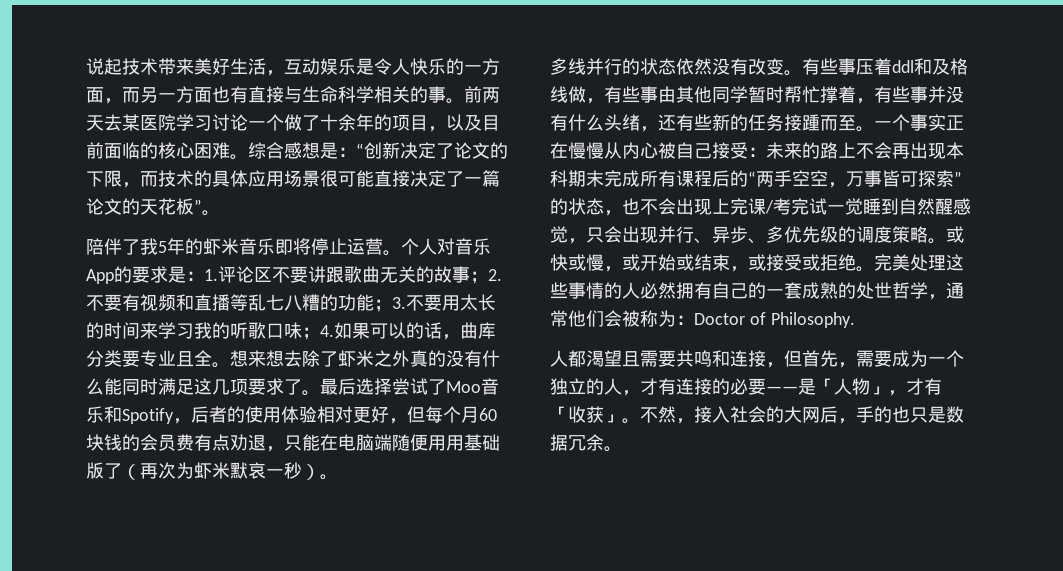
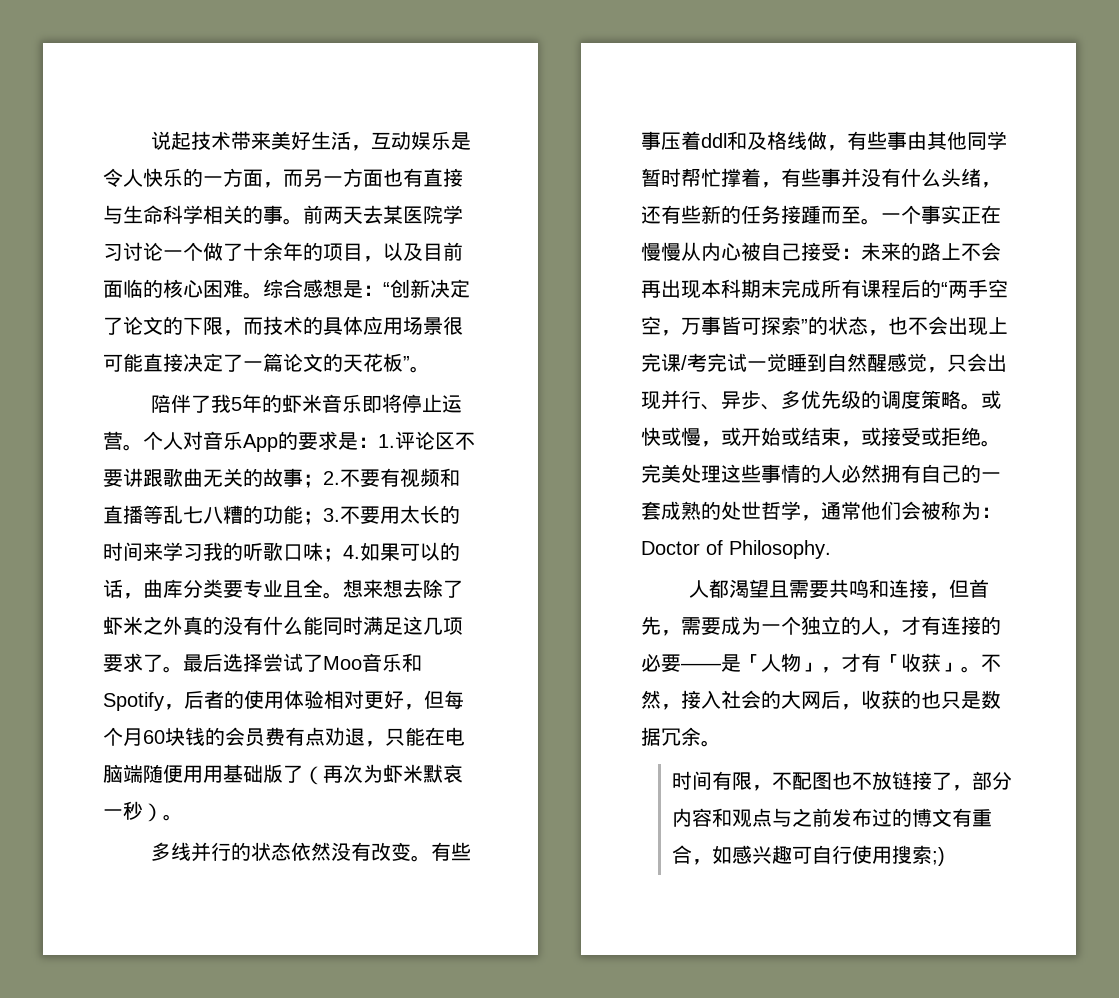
[856,406,874,423] 手 -> [861,690,901,709] 收获
(622, 449) none -> [672,771,1013,791] [672,808,993,827] [672,845,946,866] // 时间有限，不配图也不放链接了，部分内容和观点与之前发布过的博文有重合，如感兴趣可自行使用搜索;)

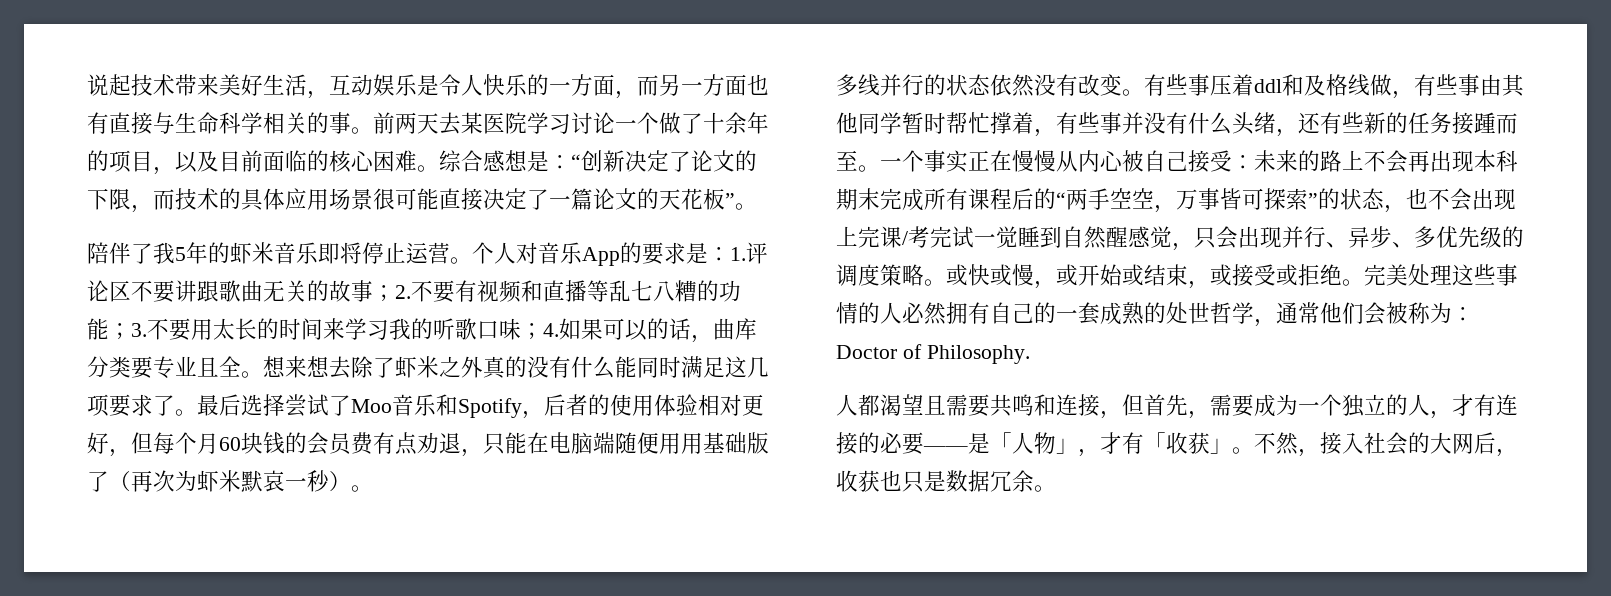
[901,690,921,709] 的 -> (880, 481) none
[672,771,1013,791] [672,808,993,827] [672,845,946,866] // 时间有限，不配图也不放链接了，部分内容和观点与之前发布过的博文有重合，如感兴趣可自行使用搜索;) -> (1056, 488) none

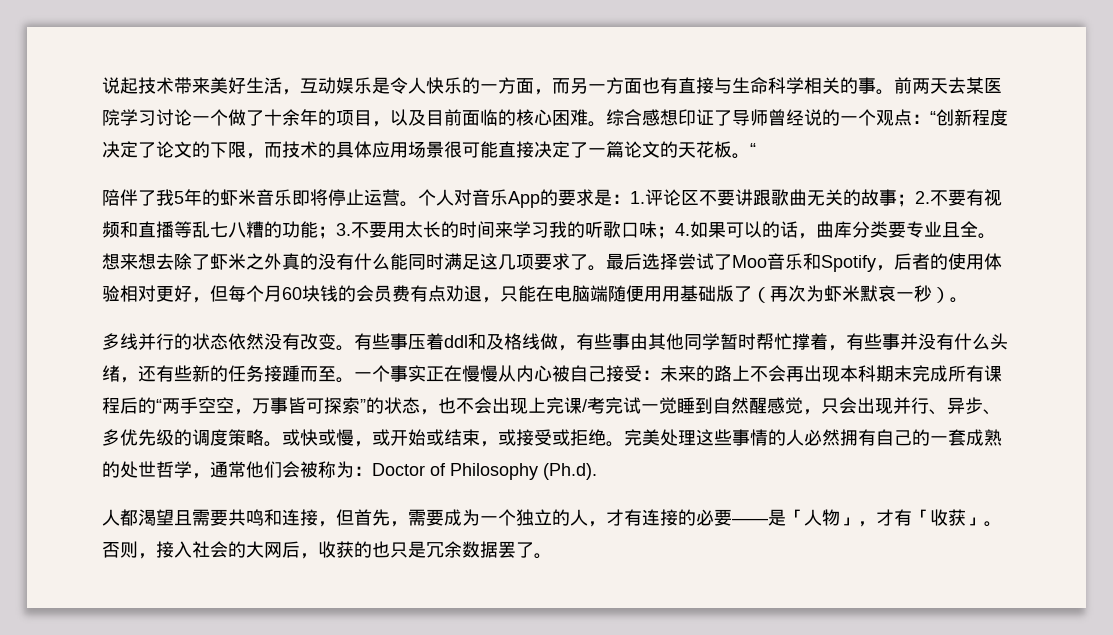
[527,150,549,172] 是 -> [678,109,912,126] 印证了导师曾经说的一个观点
(625, 161) none -> [972,109,1008,126] 程度
[725,193,757,210] ”。 -> [732,143,756,159] 。“
[926,345,1030,364] Philosophy. -> [450,463,597,480] Philosophy (Ph.d).
[1254,432,1298,455] 不然 -> [102,541,138,558] 否则
[880,470,1034,493] 也只是数据冗余 -> [354,541,534,558] 的也只是冗余数据罢了

